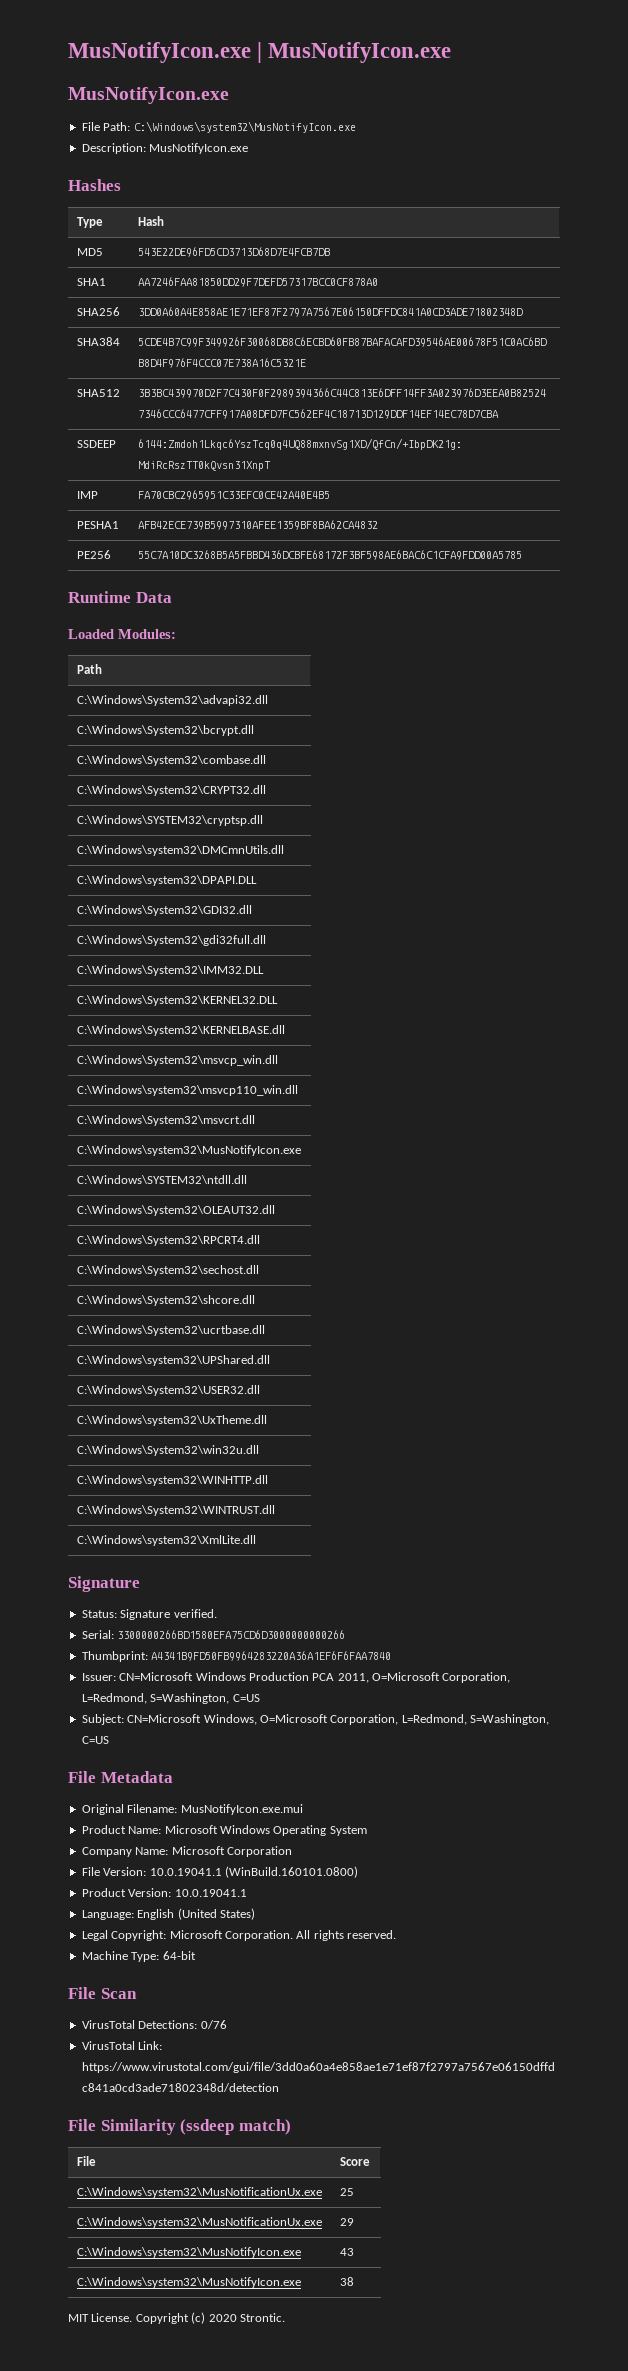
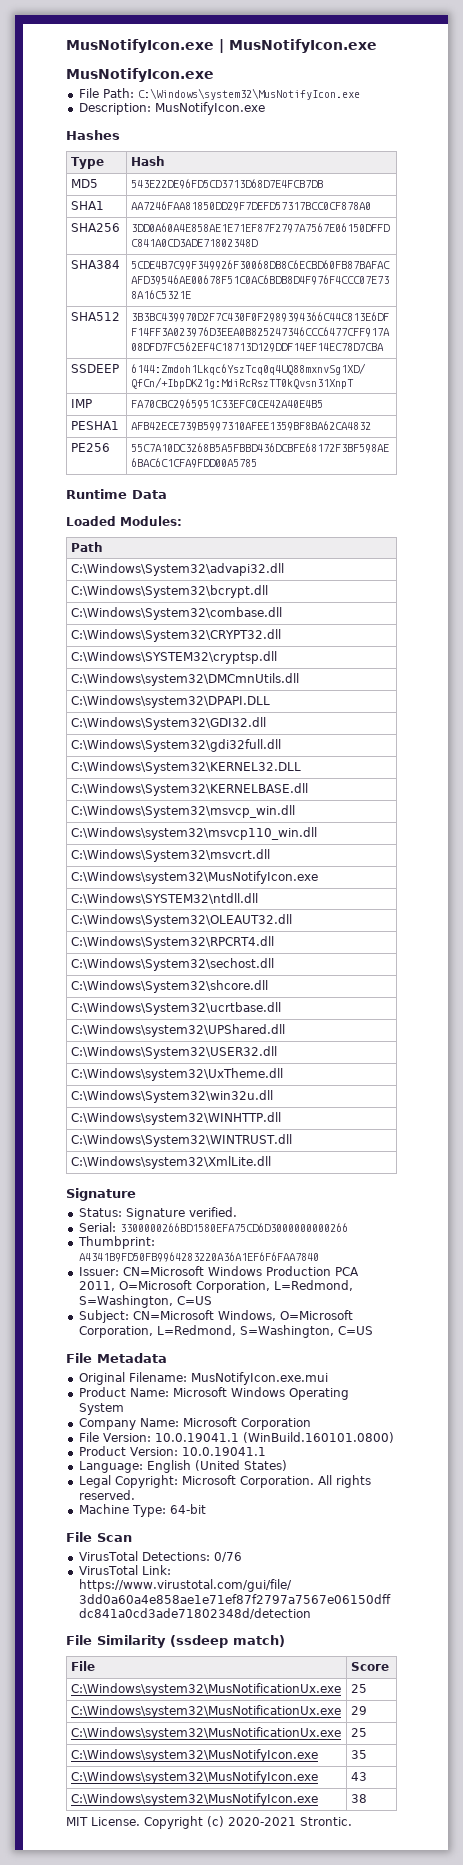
[76,965,264,976] // C:\Windows\System32\IMM32.DLL -> (282, 745) none
(354, 2222) none -> [71,1727,342,1740] [351,1728,368,1737] [71,1749,319,1762] [351,1750,368,1759] // C:\Windows\system32\MusNotificationUx.exe | 25 // C:\Windows\system32\MusNotifyIcon.exe | 35
[208,2314,237,2322] 2020 -> [228,1817,296,1826] 2020-2021

